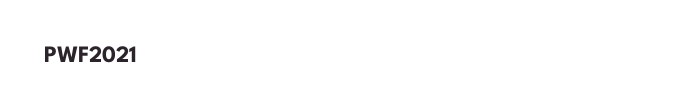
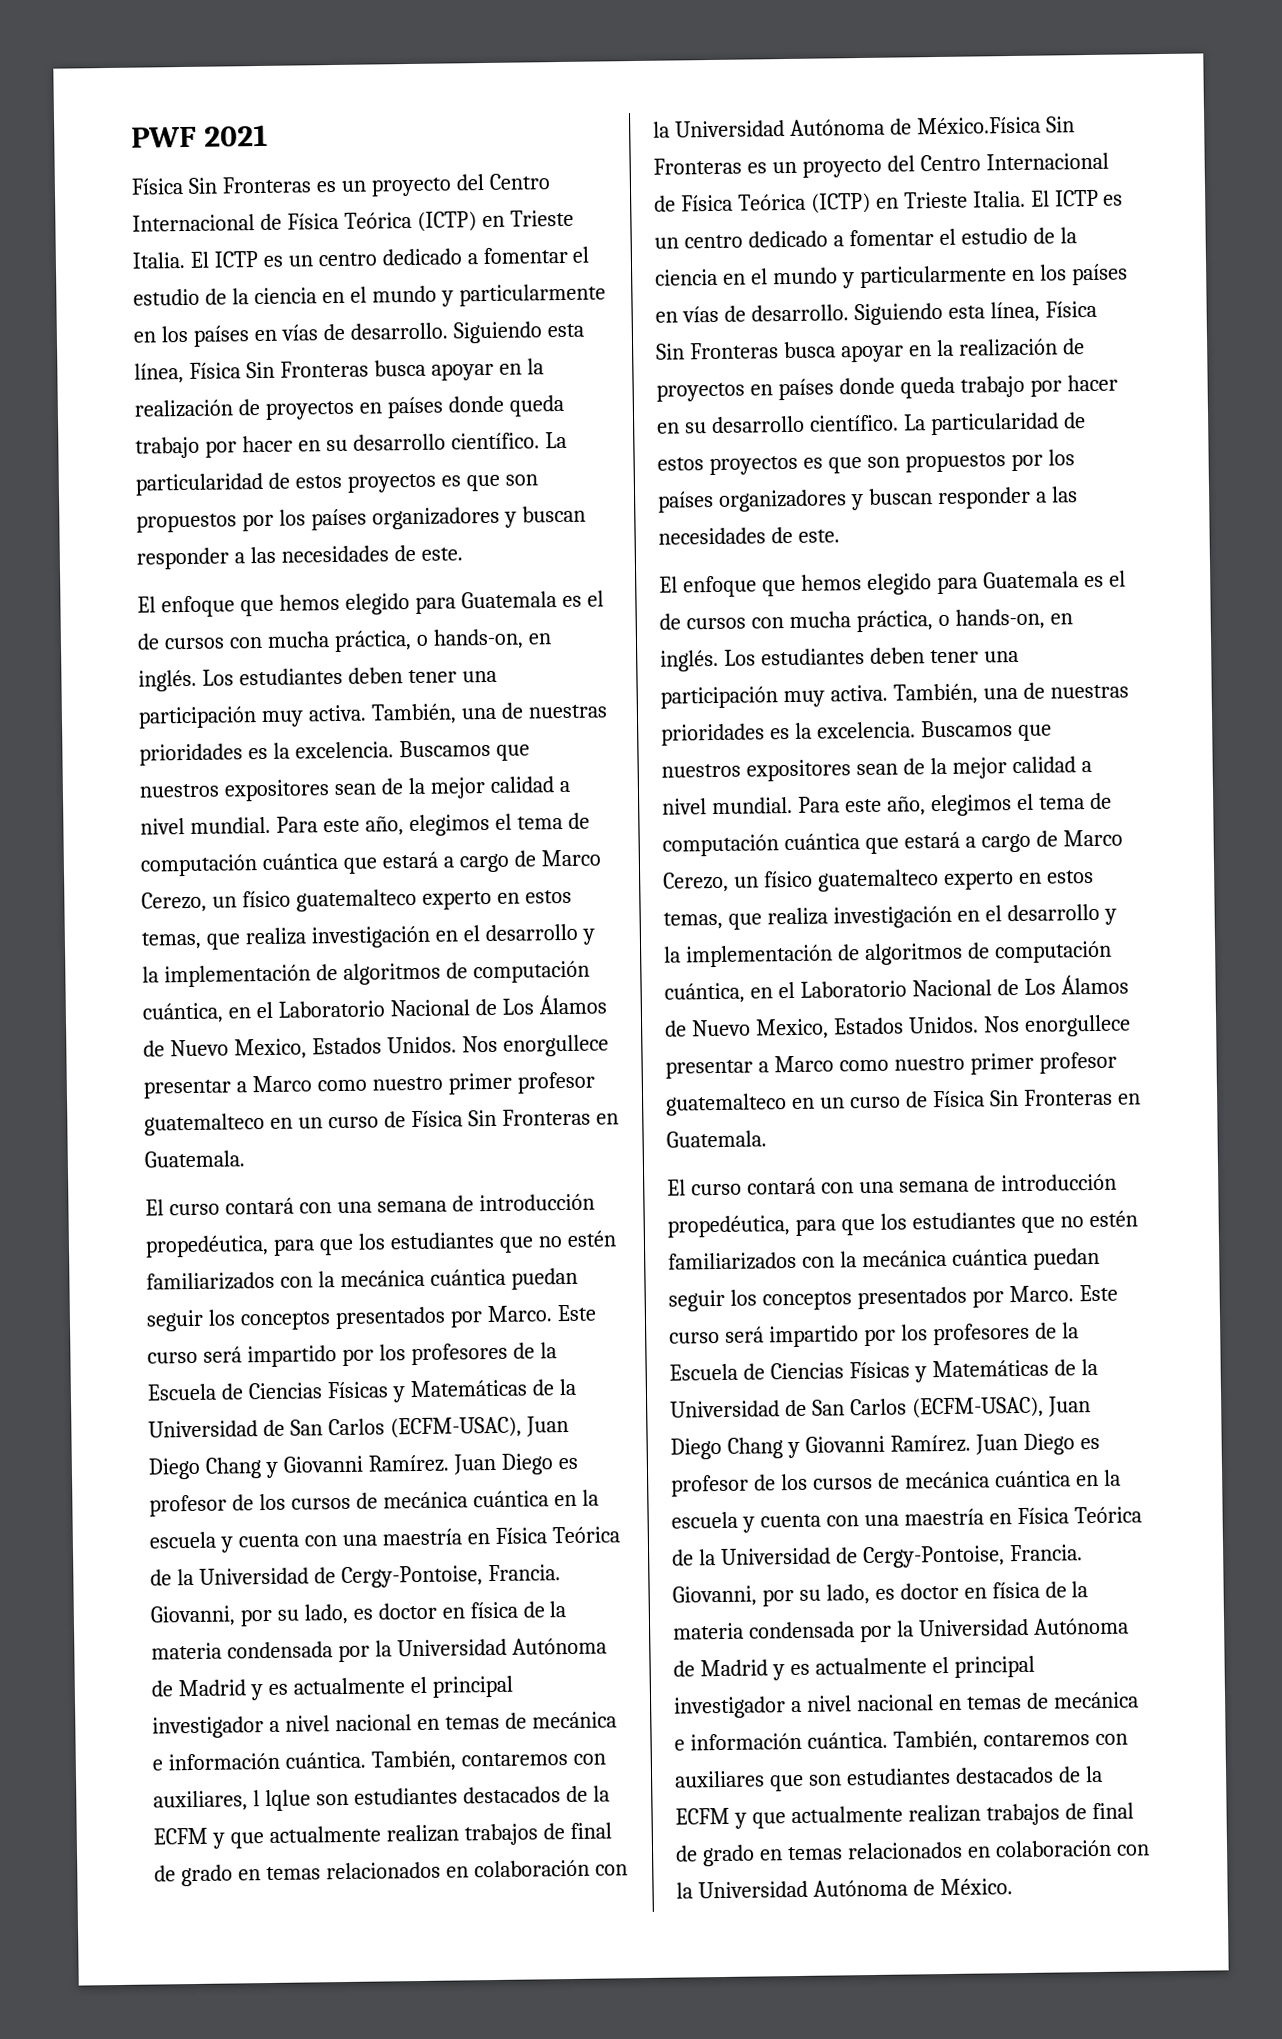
[44,46,137,63] PWF2021 -> [131,124,269,148] [131,173,550,197] [132,209,574,232] [132,246,590,269] [133,283,606,307] [133,321,584,347] [134,358,544,384] [134,394,564,420] [135,431,567,459] [135,472,538,496] [136,505,586,533] [136,544,463,570] [137,590,604,618] [137,628,552,653] [138,667,497,692] [138,702,607,729] [139,739,530,766] [139,776,570,802] [140,812,590,837] [140,849,601,877] [141,888,572,913] [141,923,596,950] [142,960,590,988] [142,994,607,1024] [143,1034,609,1060] [143,1071,595,1099] [144,1108,619,1136] [144,1150,245,1168] [145,1193,595,1216] [145,1230,617,1258] [146,1267,578,1291] [146,1304,596,1332] [147,1342,557,1368] [147,1378,576,1403] [148,1415,569,1439] [148,1453,578,1480] [149,1489,599,1517] [149,1526,620,1553] [150,1564,561,1589] [150,1601,567,1627] [151,1637,607,1663] [151,1675,513,1701] [152,1711,617,1739] [152,1750,606,1772] [153,1785,610,1812] [153,1822,612,1849] [154,1859,628,1887] [653,116,1075,138] [653,152,1109,178] [654,189,1124,214] [654,227,1077,249] [655,263,1128,289] [655,300,1097,326] [656,338,1085,363] [656,374,1118,402] [657,412,1086,436] [657,449,1075,476] [658,486,1078,513] [658,526,840,545] [659,570,1126,598] [659,608,1073,633] [660,647,1019,672] [660,682,1129,709] [661,720,1052,746] [661,756,1092,782] [662,792,1112,817] [662,829,1123,857] [663,869,1094,893] [663,903,1117,930] [664,940,1112,968] [664,974,1129,1004] [665,1014,1131,1040] [665,1051,1117,1079] [665,1088,1141,1116] [666,1130,767,1148] [667,1173,1117,1196] [667,1210,1138,1238] [668,1247,1100,1271] [668,1284,1118,1312] [669,1322,1079,1348] [669,1358,1098,1383] [670,1396,1091,1419] [670,1433,1100,1460] [671,1469,1121,1497] [671,1506,1142,1533] [672,1544,1083,1569] [672,1581,1089,1607] [673,1617,1129,1643] [673,1655,1035,1681] [673,1691,1139,1719] [674,1730,1128,1752] [674,1765,1103,1792] [675,1802,1134,1829] [675,1839,1150,1867] [676,1878,1013,1899] PWF 2021 // Física Sin Fronteras es un proyecto del Centro Internacional de Física Teórica (ICTP) en Trieste Italia. El ICTP es un centro dedicado a fomentar el estudio de la ciencia en el mundo y particularmente en los países en vías de desarrollo. Siguiendo esta línea, Física Sin Fronteras busca apoyar en la realización de proyectos en países donde queda trabajo por hacer en su desarrollo científico. La particularidad de estos proyectos es que son propuestos por los países organizadores y buscan responder a las necesidades de este. // El enfoque que hemos elegido para Guatemala es el de cursos con mucha práctica, o hands-on, en inglés. Los estudiantes deben tener una participación muy activa. También, una de nuestras prioridades es la excelencia. Buscamos que nuestros expositores sean de la mejor calidad a nivel mundial. Para este año, elegimos el tema de computación cuántica que estará a cargo de Marco Cerezo, un físico guatemalteco experto en estos temas, que realiza investigación en el desarrollo y la implementación de algoritmos de computación cuántica, en el Laboratorio Nacional de Los Álamos de Nuevo Mexico, Estados Unidos. Nos enorgullece presentar a Marco como nuestro primer profesor guatemalteco en un curso de Física Sin Fronteras en Guatemala. // El curso contará con una semana de introducción propedéutica, para que los estudiantes que no estén familiarizados con la mecánica cuántica puedan seguir los conceptos presentados por Marco. Este curso será impartido por los profesores de la Escuela de Ciencias Físicas y Matemáticas de la Universidad de San Carlos (ECFM-USAC), Juan Diego Chang y Giovanni Ramírez. Juan Diego es profesor de los cursos de mecánica cuántica en la escuela y cuenta con una maestría en Física Teórica de la Universidad de Cergy-Pontoise, Francia. Giovanni, por su lado, es doctor en física de la materia condensada por la Universidad Autónoma de Madrid y es actualmente el principal investigador a nivel nacional en temas de mecánica e información cuántica. También, contaremos con auxiliares, l lqlue son estudiantes destacados de la ECFM y que actualmente realizan trabajos de final de grado en temas relacionados en colaboración con la Universidad Autónoma de México.Física Sin Fronteras es un proyecto del Centro Internacional de Física Teórica (ICTP) en Trieste Italia. El ICTP es un centro dedicado a fomentar el estudio de la ciencia en el mundo y particularmente en los países en vías de desarrollo. Siguiendo esta línea, Física Sin Fronteras busca apoyar en la realización de proyectos en países donde queda trabajo por hacer en su desarrollo científico. La particularidad de estos proyectos es que son propuestos por los países organizadores y buscan responder a las necesidades de este. // El enfoque que hemos elegido para Guatemala es el de cursos con mucha práctica, o hands-on, en inglés. Los estudiantes deben tener una participación muy activa. También, una de nuestras prioridades es la excelencia. Buscamos que nuestros expositores sean de la mejor calidad a nivel mundial. Para este año, elegimos el tema de computación cuántica que estará a cargo de Marco Cerezo, un físico guatemalteco experto en estos temas, que realiza investigación en el desarrollo y la implementación de algoritmos de computación cuántica, en el Laboratorio Nacional de Los Álamos de Nuevo Mexico, Estados Unidos. Nos enorgullece presentar a Marco como nuestro primer profesor guatemalteco en un curso de Física Sin Fronteras en Guatemala. // El curso contará con una semana de introducción propedéutica, para que los estudiantes que no estén familiarizados con la mecánica cuántica puedan seguir los conceptos presentados por Marco. Este curso será impartido por los profesores de la Escuela de Ciencias Físicas y Matemáticas de la Universidad de San Carlos (ECFM-USAC), Juan Diego Chang y Giovanni Ramírez. Juan Diego es profesor de los cursos de mecánica cuántica en la escuela y cuenta con una maestría en Física Teórica de la Universidad de Cergy-Pontoise, Francia. Giovanni, por su lado, es doctor en física de la materia condensada por la Universidad Autónoma de Madrid y es actualmente el principal investigador a nivel nacional en temas de mecánica e información cuántica. También, contaremos con auxiliares que son estudiantes destacados de la ECFM y que actualmente realizan trabajos de final de grado en temas relacionados en colaboración con la Universidad Autónoma de México.

